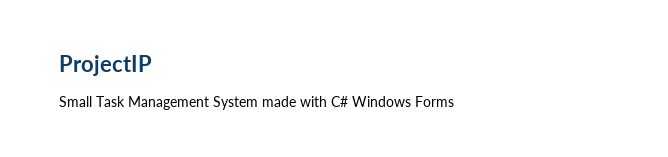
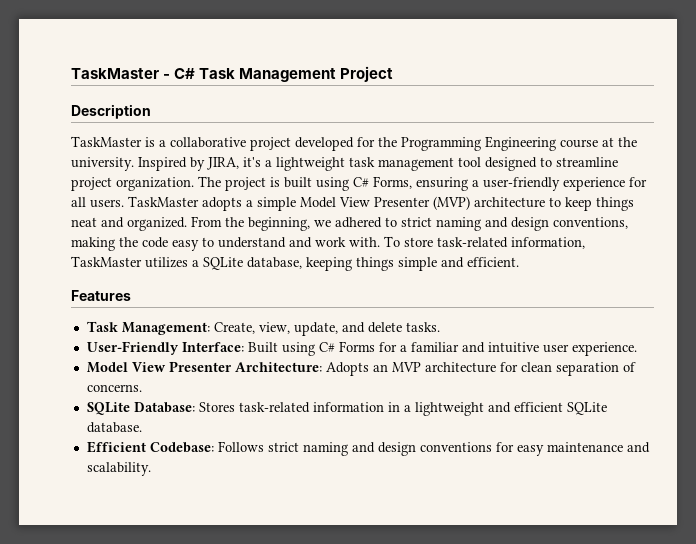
[59,55,152,76] [59,96,454,110] ProjectIP // Small Task Management System made with C# Windows Forms -> [71,66,394,82] [71,104,151,119] [71,136,637,151] [71,157,618,171] [71,176,647,191] [71,196,634,211] [71,216,628,231] [71,236,585,251] [71,256,519,271] [71,290,131,301] [86,321,440,336] [86,341,637,356] [86,361,636,376] [86,384,142,392] [86,402,607,416] [86,422,142,433] [86,441,650,456] [86,462,151,476] TaskMaster - C# Task Management Project // Description // TaskMaster is a collaborative project developed for the Programming Engineering course at the university. Inspired by JIRA, it's a lightweight task management tool designed to streamline project organization. The project is built using C# Forms, ensuring a user-friendly experience for all users. TaskMaster adopts a simple Model View Presenter (MVP) architecture to keep things neat and organized. From the beginning, we adhered to strict naming and design conventions, making the code easy to understand and work with. To store task-related information, TaskMaster utilizes a SQLite database, keeping things simple and efficient. // Features // Task Management: Create, view, update, and delete tasks. // User-Friendly Interface: Built using C# Forms for a familiar and intuitive user experience. // Model View Presenter Architecture: Adopts an MVP architecture for clean separation of concerns. // SQLite Database: Stores task-related information in a lightweight and efficient SQLite database. // Efficient Codebase: Follows strict naming and design conventions for easy maintenance and scalability.

